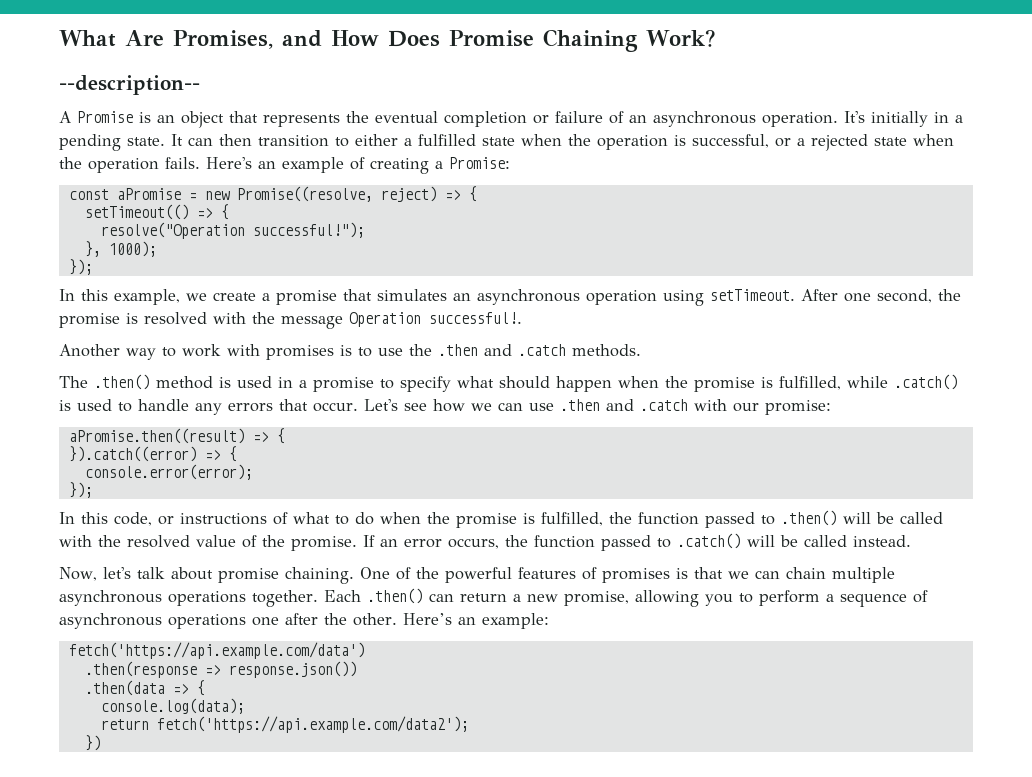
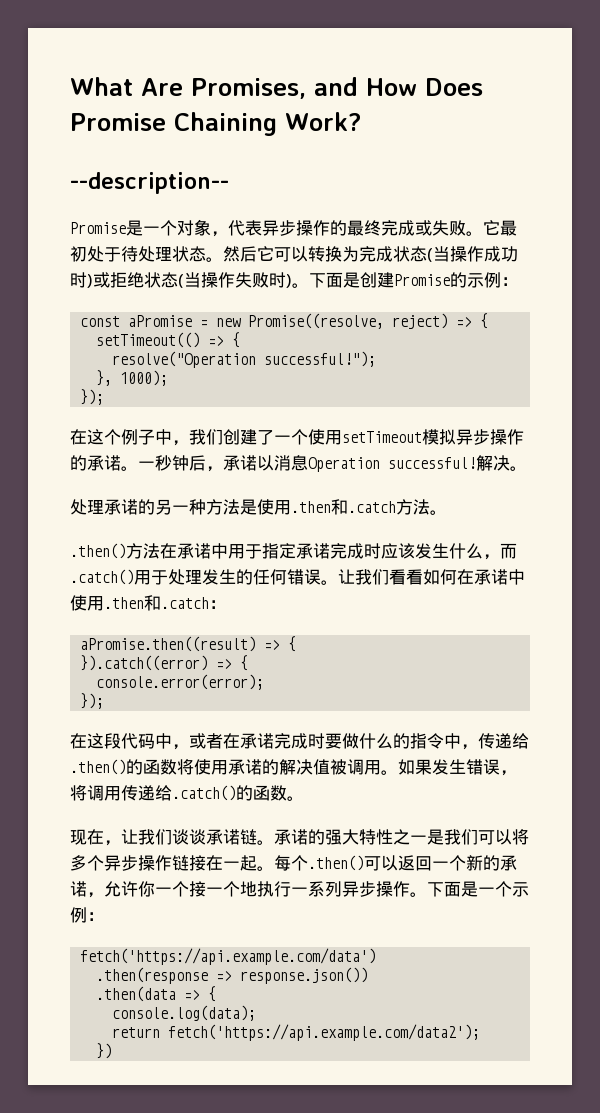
[59,111,963,128] [59,134,954,151] [59,157,510,174] A Promise is an object that represents the eventual completion or failure of an asynchronous operation. It's initially in a pending state. It can then transition to either a fulfilled state when the operation is successful, or a rejected state when the operation fails. Here's an example of creating a Promise: -> [70,219,517,237] [70,246,518,262] [70,272,518,288] Promise是一个对象，代表异步操作的最终完成或失败。它最初处于待处理状态。然后它可以转换为完成状态(当操作成功时)或拒绝状态(当操作失败时)。下面是创建Promise的示例：
[59,289,961,306] [59,312,522,329] [59,344,641,360] [59,374,958,392] [59,399,831,415] In this example, we create a promise that simulates an asynchronous operation using setTimeout. After one second, the promise is resolved with the message Operation successful!. // Another way to work with promises is to use the .then and .catch methods. // The .then() method is used in a promise to specify what should happen when the promise is fulfilled, while .catch() is used to handle any errors that occur. Let's see how we can use .then and .catch with our promise: -> [70,429,524,446] [70,455,527,472] [70,499,447,515] [70,543,517,560] [70,569,525,585] [70,595,226,611] 在这个例子中，我们创建了一个使用setTimeout模拟异步操作的承诺。一秒钟后，承诺以消息Operation successful!解决。 // 处理承诺的另一种方法是使用.then和.catch方法。 // .then()方法在承诺中用于指定承诺完成时应该发生什么，而.catch()用于处理发生的任何错误。让我们看看如何在承诺中使用.then和.catch：
[59,510,943,528] [59,533,911,551] [59,567,895,584] [59,588,928,607] [59,613,549,629] In this code, or instructions of what to do when the promise is fulfilled, the function passed to .then() will be called with the resolved value of the promise. If an error occurs, the function passed to .catch() will be called instead. // Now, let's talk about promise chaining. One of the powerful features of promises is that we can chain multiple asynchronous operations together. Each .then() can return a new promise, allowing you to perform a sequence of asynchronous operations one after the other. Here’s an example: -> [70,733,529,750] [70,759,517,776] [70,785,304,801] [70,829,529,846] [70,855,517,871] [70,881,529,898] [70,907,104,923] 在这段代码中，或者在承诺完成时要做什么的指令中，传递给.then()的函数将使用承诺的解决值被调用。如果发生错误，将调用传递给.catch()的函数。 // 现在，让我们谈谈承诺链。承诺的强大特性之一是我们可以将多个异步操作链接在一起。每个.then()可以返回一个新的承诺，允许你一个接一个地执行一系列异步操作。下面是一个示例：

